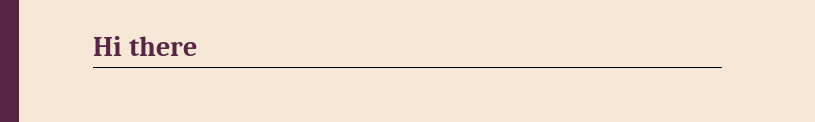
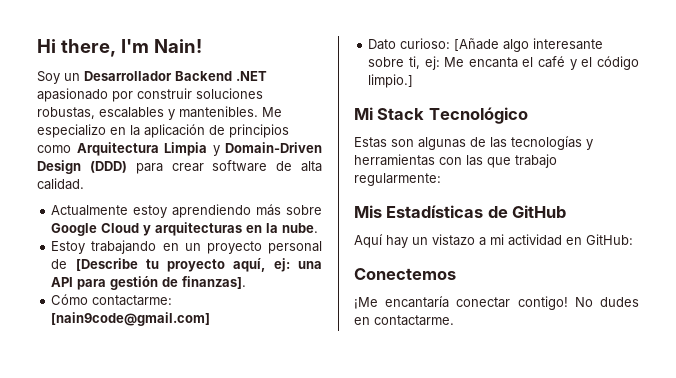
[129,36,198,56] there -> [60,39,202,57] [37,71,267,84] [37,88,263,102] [37,106,282,120] [37,124,289,138] [37,142,322,156] [37,160,322,174] [37,178,84,190] [51,204,322,218] [51,222,319,236] [51,240,322,254] [51,258,322,272] [51,276,247,290] [51,294,173,306] [51,312,211,326] [368,38,604,52] [368,56,639,70] [368,74,414,88] [354,107,528,124] [354,136,593,150] [354,154,557,168] [354,173,441,186] [354,205,567,218] [354,234,633,248] [354,268,456,280] [354,296,639,310] [354,315,454,326] there, I'm Nain! // Soy un Desarrollador Backend .NET apasionado por construir soluciones robustas, escalables y mantenibles. Me especializo en la aplicación de principios como Arquitectura Limpia y Domain-Driven Design (DDD) para crear software de alta calidad. // Actualmente estoy aprendiendo más sobre Google Cloud y arquitecturas en la nube. // Estoy trabajando en un proyecto personal de [Describe tu proyecto aquí, ej: una API para gestión de finanzas]. // Cómo contactarme: [nain9code@gmail.com] // Dato curioso: [Añade algo interesante sobre ti, ej: Me encanta el café y el código limpio.] // Mi Stack Tecnológico // Estas son algunas de las tecnologías y herramientas con las que trabajo regularmente: // Mis Estadísticas de GitHub // Aquí hay un vistazo a mi actividad en GitHub: // Conectemos // ¡Me encantaría conectar contigo! No dudes en contactarme.

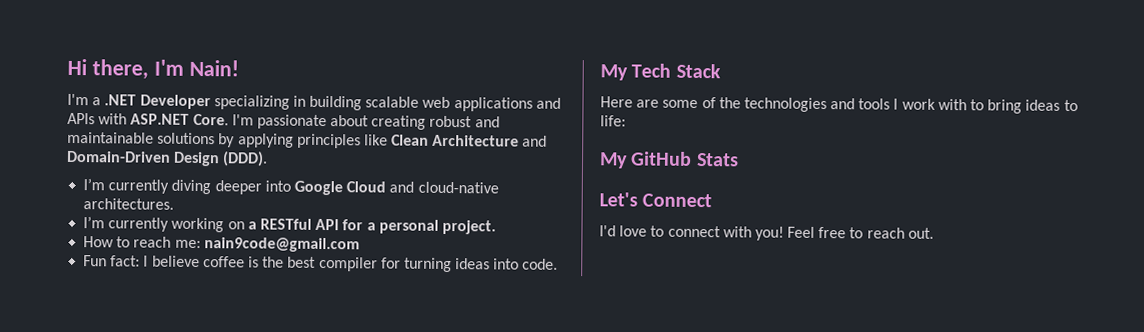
[37,71,267,84] [37,88,263,102] [37,106,282,120] [37,124,289,138] [37,142,322,156] [37,160,322,174] [37,178,84,190] [51,204,322,218] [51,222,319,236] [51,240,322,254] [51,258,322,272] [51,276,247,290] [51,294,173,306] [51,312,211,326] [368,38,604,52] [368,56,639,70] [368,74,414,88] [354,107,528,124] [354,136,593,150] [354,154,557,168] [354,173,441,186] [354,205,567,218] [354,234,633,248] [354,268,456,280] [354,296,639,310] [354,315,454,326] Soy un Desarrollador Backend .NET apasionado por construir soluciones robustas, escalables y mantenibles. Me especializo en la aplicación de principios como Arquitectura Limpia y Domain-Driven Design (DDD) para crear software de alta calidad. // Actualmente estoy aprendiendo más sobre Google Cloud y arquitecturas en la nube. // Estoy trabajando en un proyecto personal de [Describe tu proyecto aquí, ej: una API para gestión de finanzas]. // Cómo contactarme: [nain9code@gmail.com] // Dato curioso: [Añade algo interesante sobre ti, ej: Me encanta el café y el código limpio.] // Mi Stack Tecnológico // Estas son algunas de las tecnologías y herramientas con las que trabajo regularmente: // Mis Estadísticas de GitHub // Aquí hay un vistazo a mi actividad en GitHub: // Conectemos // ¡Me encantaría conectar contigo! No dudes en contactarme. -> [67,93,561,112] [67,112,500,130] [67,131,548,149] [67,150,269,167] [83,178,499,196] [83,198,175,210] [83,216,496,235] [83,236,360,253] [83,255,559,273] [600,63,721,81] [600,96,1078,114] [600,115,626,127] [599,151,739,169] [599,192,713,208] [599,225,934,241] I'm a .NET Developer specializing in building scalable web applications and APIs with ASP.NET Core. I'm passionate about creating robust and maintainable solutions by applying principles like Clean Architecture and Domain-Driven Design (DDD). // I’m currently diving deeper into Google Cloud and cloud-native architectures. // I’m currently working on a RESTful API for a personal project. // How to reach me: nain9code@gmail.com // Fun fact: I believe coffee is the best compiler for turning ideas into code. // My Tech Stack // Here are some of the technologies and tools I work with to bring ideas to life: // My GitHub Stats // Let's Connect // I'd love to connect with you! Feel free to reach out.

